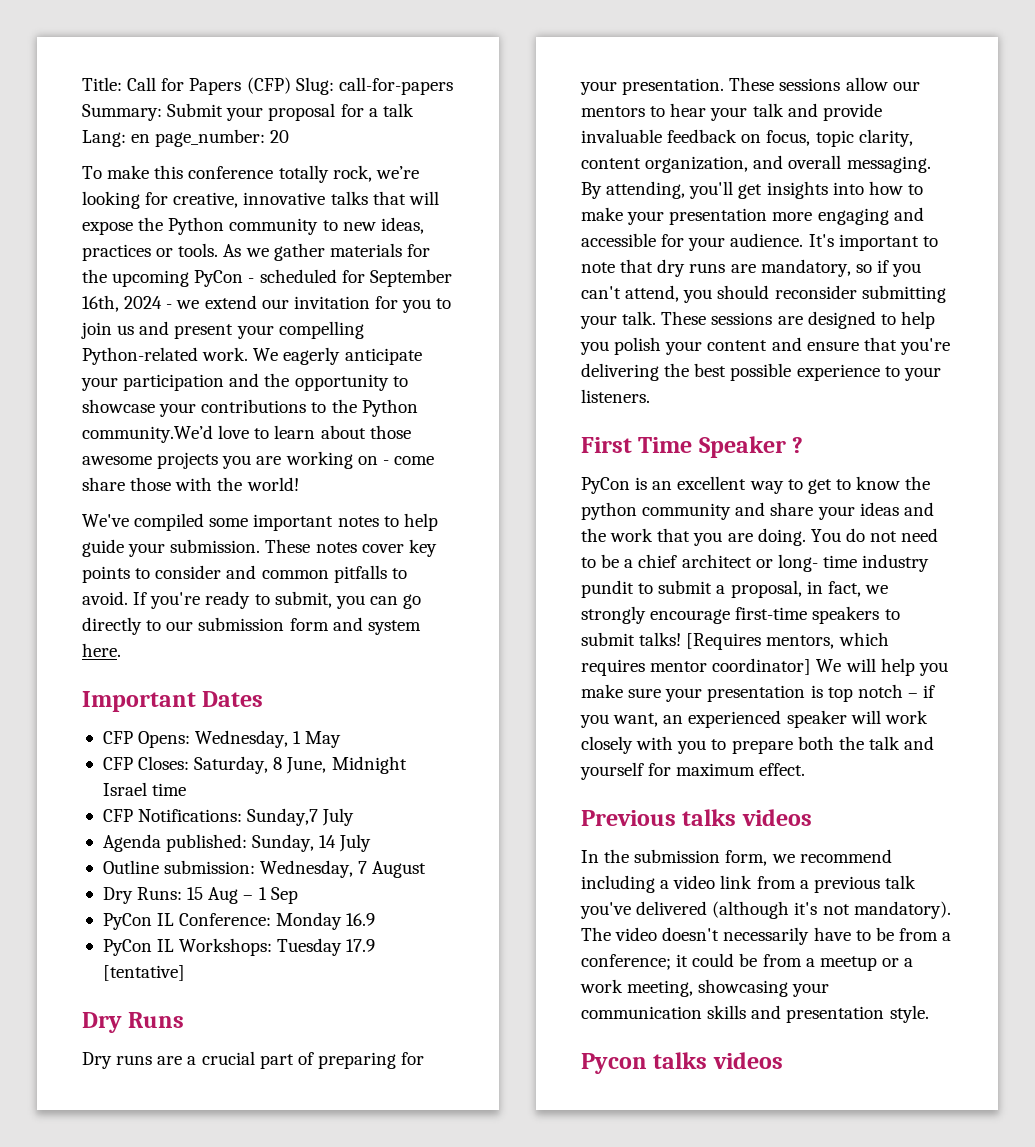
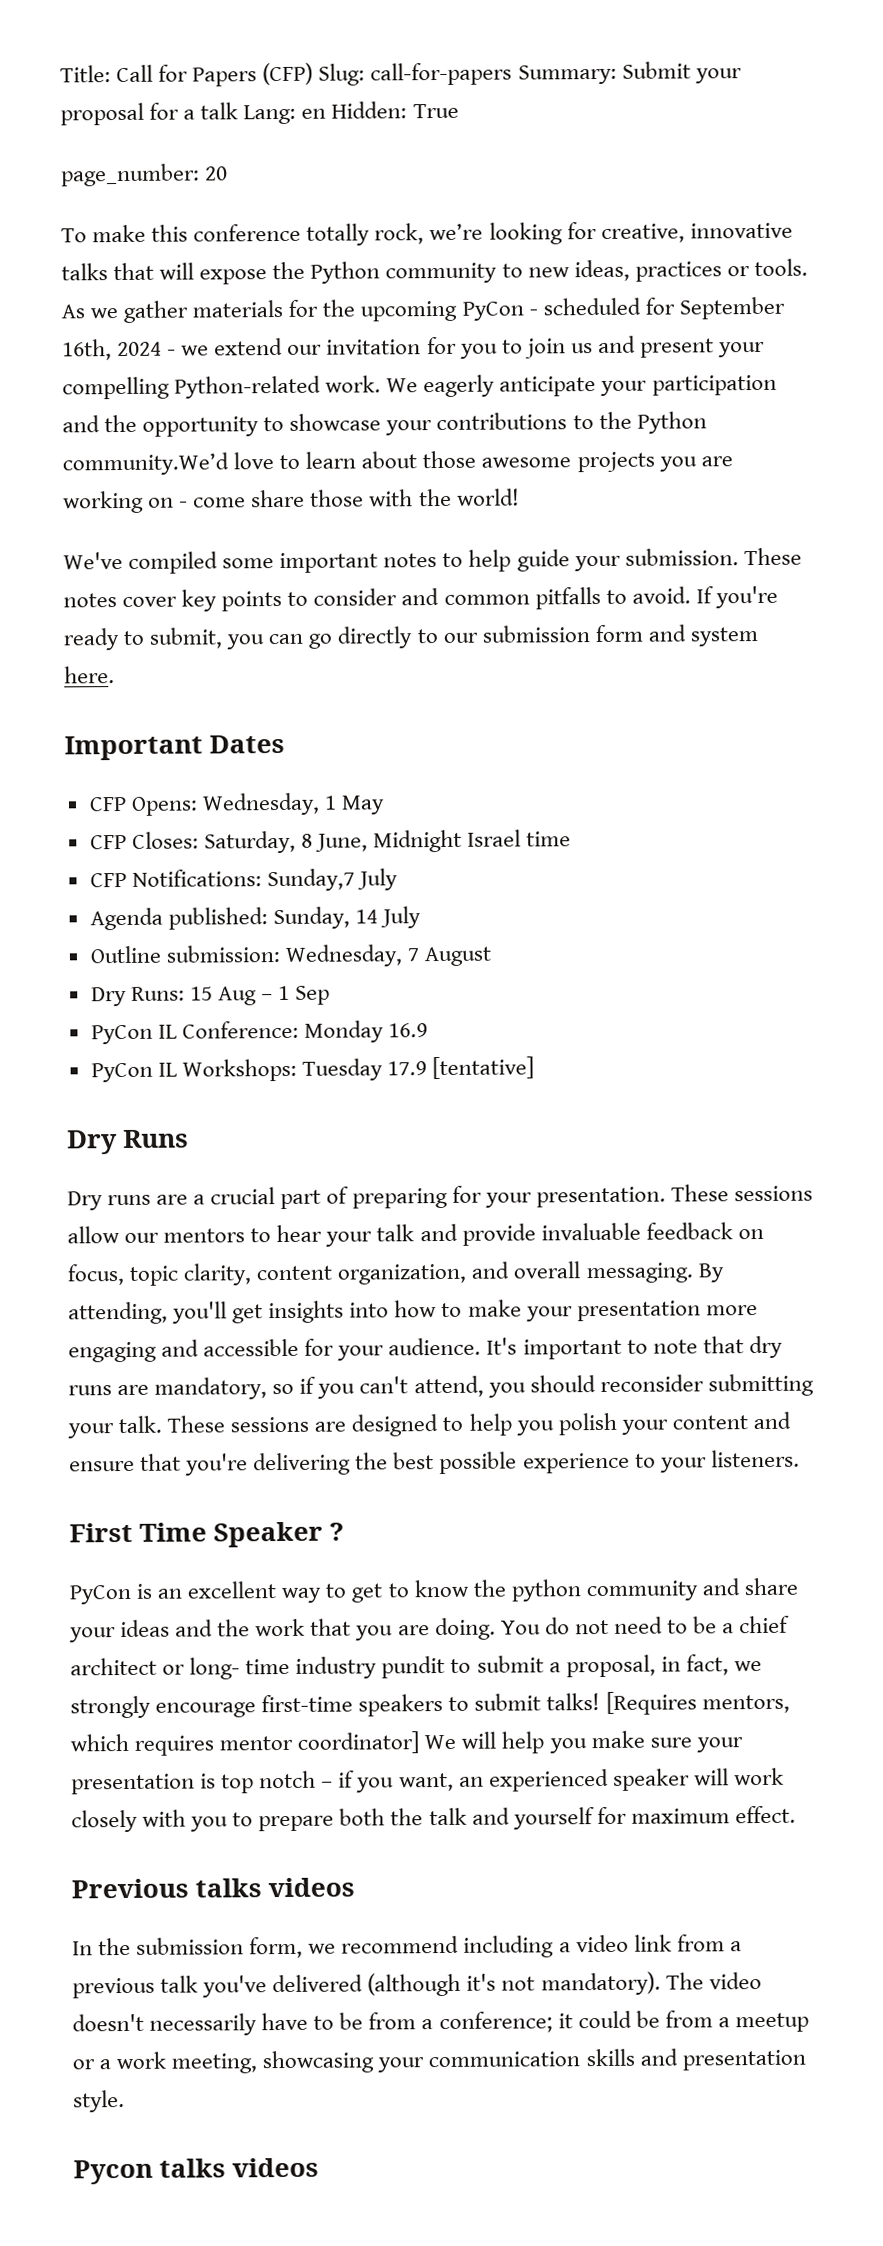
(151, 138) none -> [331,101,459,119] Hidden: True //

